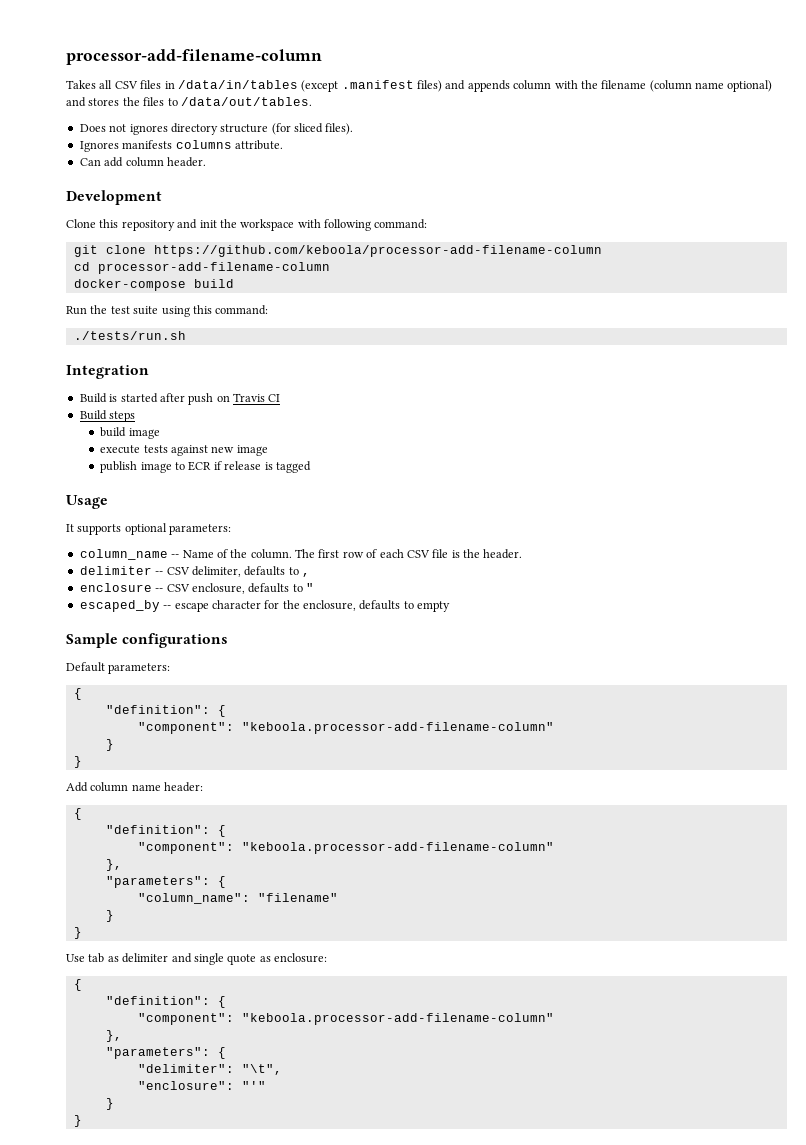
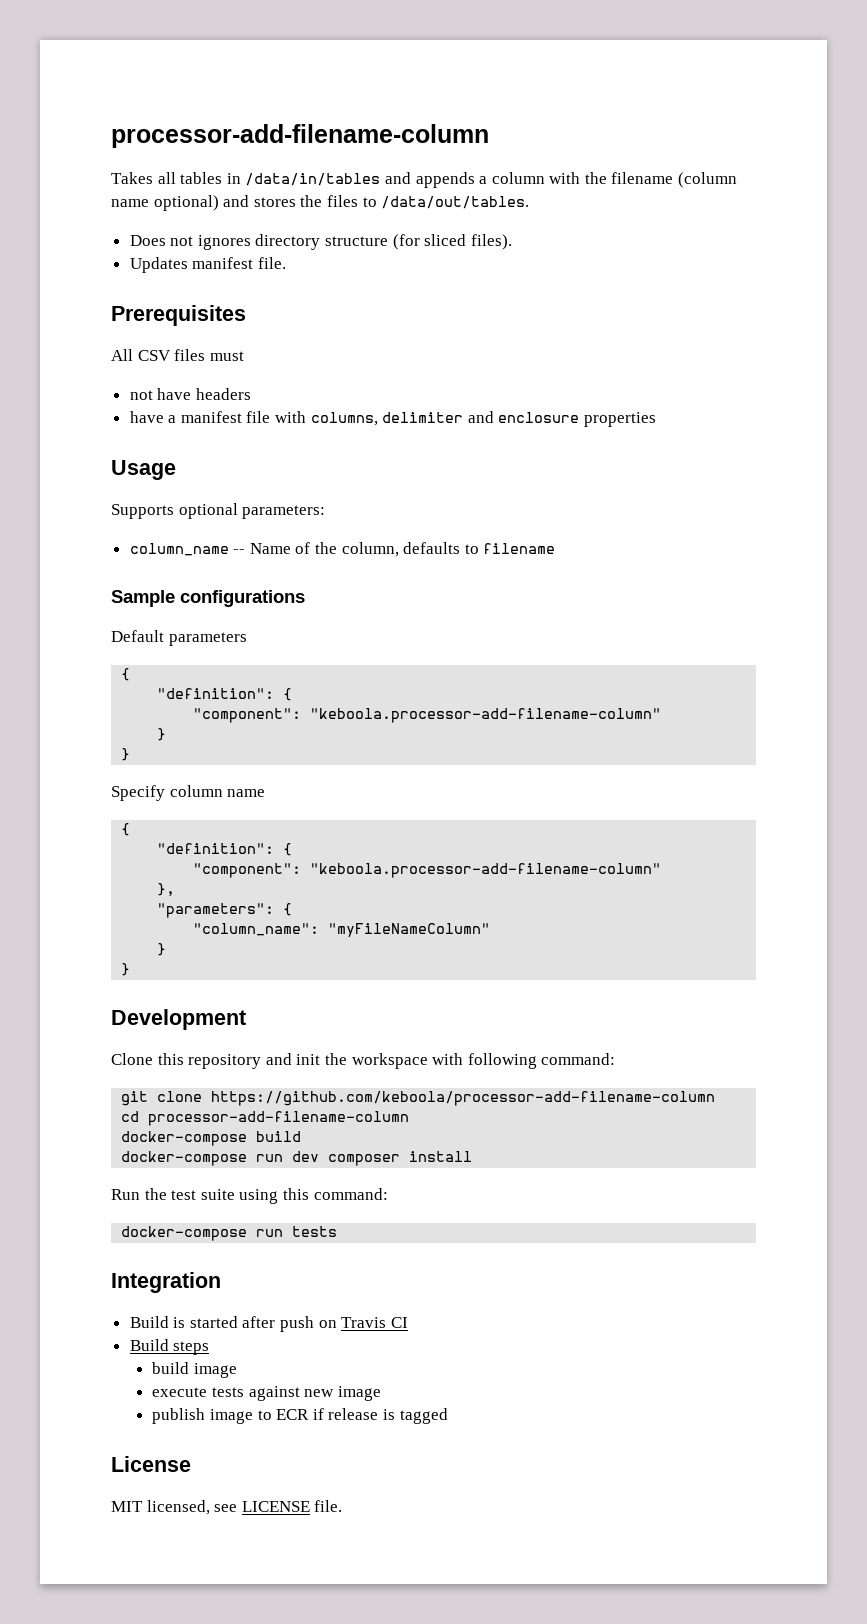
[114,80,442,92] CSV files in /data/in/tables (except .manifest files) -> [180,172,381,186] tables in /data/in/tables
(510, 86) none -> [479,176,488,184] a
[79,140,283,152] [79,157,206,167] Ignores manifests columns attribute. // Can add column header. -> [129,257,286,273] [111,305,246,326] [111,349,244,361] [129,388,251,400] [129,411,657,427] [111,460,176,480] [111,503,326,519] [129,542,556,557] [111,590,305,607] [111,630,247,646] [121,668,131,681] [157,688,293,701] [193,708,662,723] [157,728,167,741] [121,748,131,761] [111,785,266,801] [121,823,131,836] [157,843,293,856] [193,863,662,878] [157,883,176,896] [157,903,293,918] [193,923,491,937] [157,943,167,956] [121,963,131,976] Updates manifest file. // Prerequisites // All CSV files must // not have headers // have a manifest file with columns, delimiter and enclosure properties // Usage // Supports optional parameters: // column_name -- Name of the column, defaults to filename // Sample configurations // Default parameters // { // "definition": { // "component": "keboola.processor-add-filename-column" // } // } // Specify column name // { // "definition": { // "component": "keboola.processor-add-filename-column" // }, // "parameters": { // "column_name": "myFileNameColumn" // } // }
(234, 283) none -> [121,1151,473,1166] // docker-compose run dev composer install
[73,331,186,340] ./tests/run.sh -> [121,1226,338,1241] docker-compose run tests
[66,495,108,509] [66,523,232,535] [79,549,523,560] [79,566,310,577] [79,583,314,594] [79,600,451,612] [66,633,229,648] [66,662,171,674] [73,688,82,700] [105,705,226,717] [137,722,554,734] [105,739,114,751] [73,756,82,768] [66,782,204,792] [73,808,82,820] [105,825,226,837] [137,842,554,854] [105,859,122,871] [105,876,226,888] [137,893,338,904] [105,910,114,922] [73,927,82,939] [66,953,327,965] [73,979,82,991] [105,996,226,1008] [137,1013,554,1025] [105,1030,122,1042] [105,1047,226,1059] [137,1064,282,1075] [137,1081,266,1090] [105,1098,114,1110] [73,1115,82,1127] Usage // It supports optional parameters: // column_name -- Name of the column. The first row of each CSV file is the header. // delimiter -- CSV delimiter, defaults to , // enclosure -- CSV enclosure, defaults to " // escaped_by -- escape character for the enclosure, defaults to empty // Sample configurations // Default parameters: // { // "definition": { // "component": "keboola.processor-add-filename-column" // } // } // Add column name header: // { // "definition": { // "component": "keboola.processor-add-filename-column" // }, // "parameters": { // "column_name": "filename" // } // } // Use tab as delimiter and single quote as enclosure: // { // "definition": { // "component": "keboola.processor-add-filename-column" // }, // "parameters": { // "delimiter": "\t", // "enclosure": "'" // } // } -> [111,1456,191,1472] [111,1500,343,1515] License // MIT licensed, see LICENSE file.

